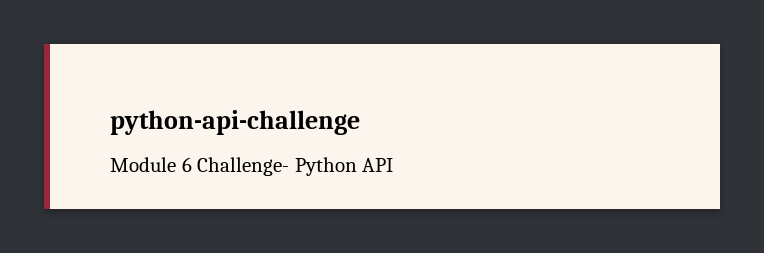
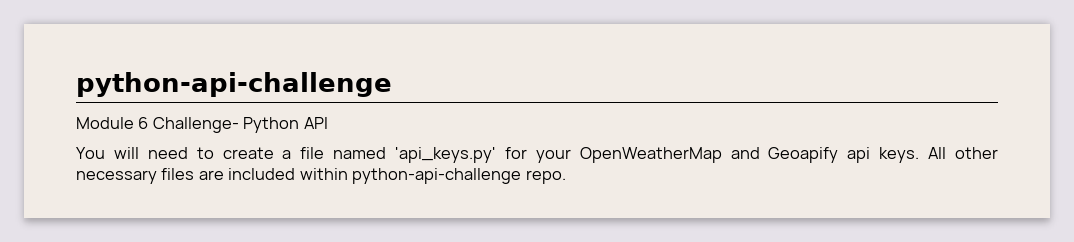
(394, 165) none -> [76,147,998,163] [76,168,566,184] // You will need to create a file named 'api_keys.py' for your OpenWeatherMap and Geoapify api keys. All other necessary files are included within python-api-challenge repo.

